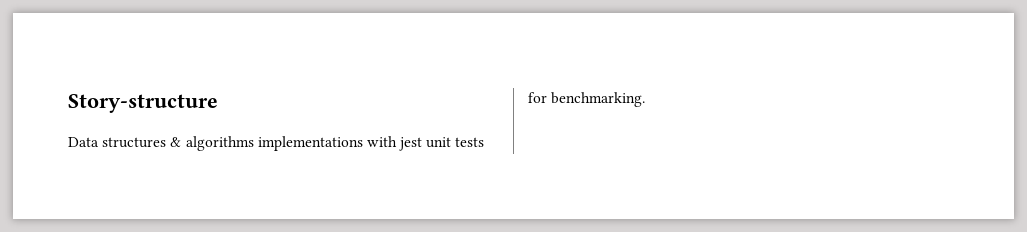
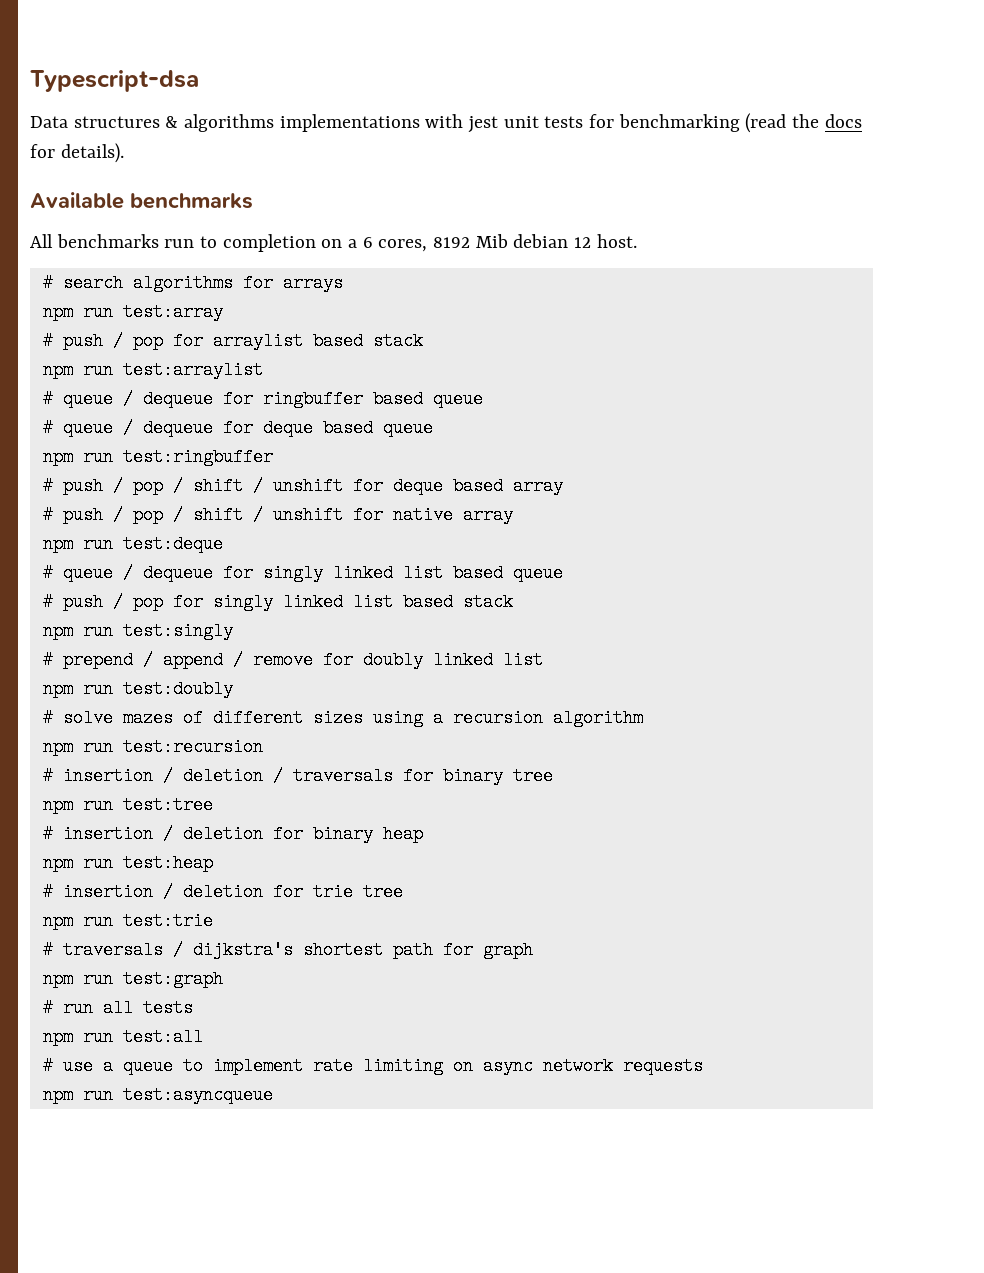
[68,94,218,113] Story-structure -> [30,70,199,92] Typescript-dsa
[551,92,646,107] benchmarking. -> [618,113,862,133] [30,143,124,163] [30,192,253,209] [30,234,637,252] [42,274,343,292] [42,303,223,321] [42,332,423,350] [42,361,263,379] [42,390,483,408] [42,419,433,437] [42,448,273,466] [42,477,563,495] [42,506,513,524] [42,535,223,553] [42,564,563,582] [42,593,513,611] [42,622,233,640] [42,651,543,669] [42,680,233,698] [42,709,643,727] [42,738,263,756] [42,767,553,785] [42,796,213,814] [42,825,423,843] [42,854,213,872] [42,883,403,901] [42,912,213,930] [42,941,533,959] [42,970,223,988] [42,999,193,1017] [42,1028,203,1046] [42,1057,703,1075] [42,1086,273,1104] benchmarking (read the docs for details). // Available benchmarks // All benchmarks run to completion on a 6 cores, 8192 Mib debian 12 host. // # search algorithms for arrays // npm run test:array // # push / pop for arraylist based stack // npm run test:arraylist // # queue / dequeue for ringbuffer based queue // # queue / dequeue for deque based queue // npm run test:ringbuffer // # push / pop / shift / unshift for deque based array // # push / pop / shift / unshift for native array // npm run test:deque // # queue / dequeue for singly linked list based queue // # push / pop for singly linked list based stack // npm run test:singly // # prepend / append / remove for doubly linked list // npm run test:doubly // # solve mazes of different sizes using a recursion algorithm // npm run test:recursion // # insertion / deletion / traversals for binary tree // npm run test:tree // # insertion / deletion for binary heap // npm run test:heap // # insertion / deletion for trie tree // npm run test:trie // # traversals / dijkstra's shortest path for graph // npm run test:graph // # run all tests // npm run test:all // # use a queue to implement rate limiting on async network requests // npm run test:asyncqueue

